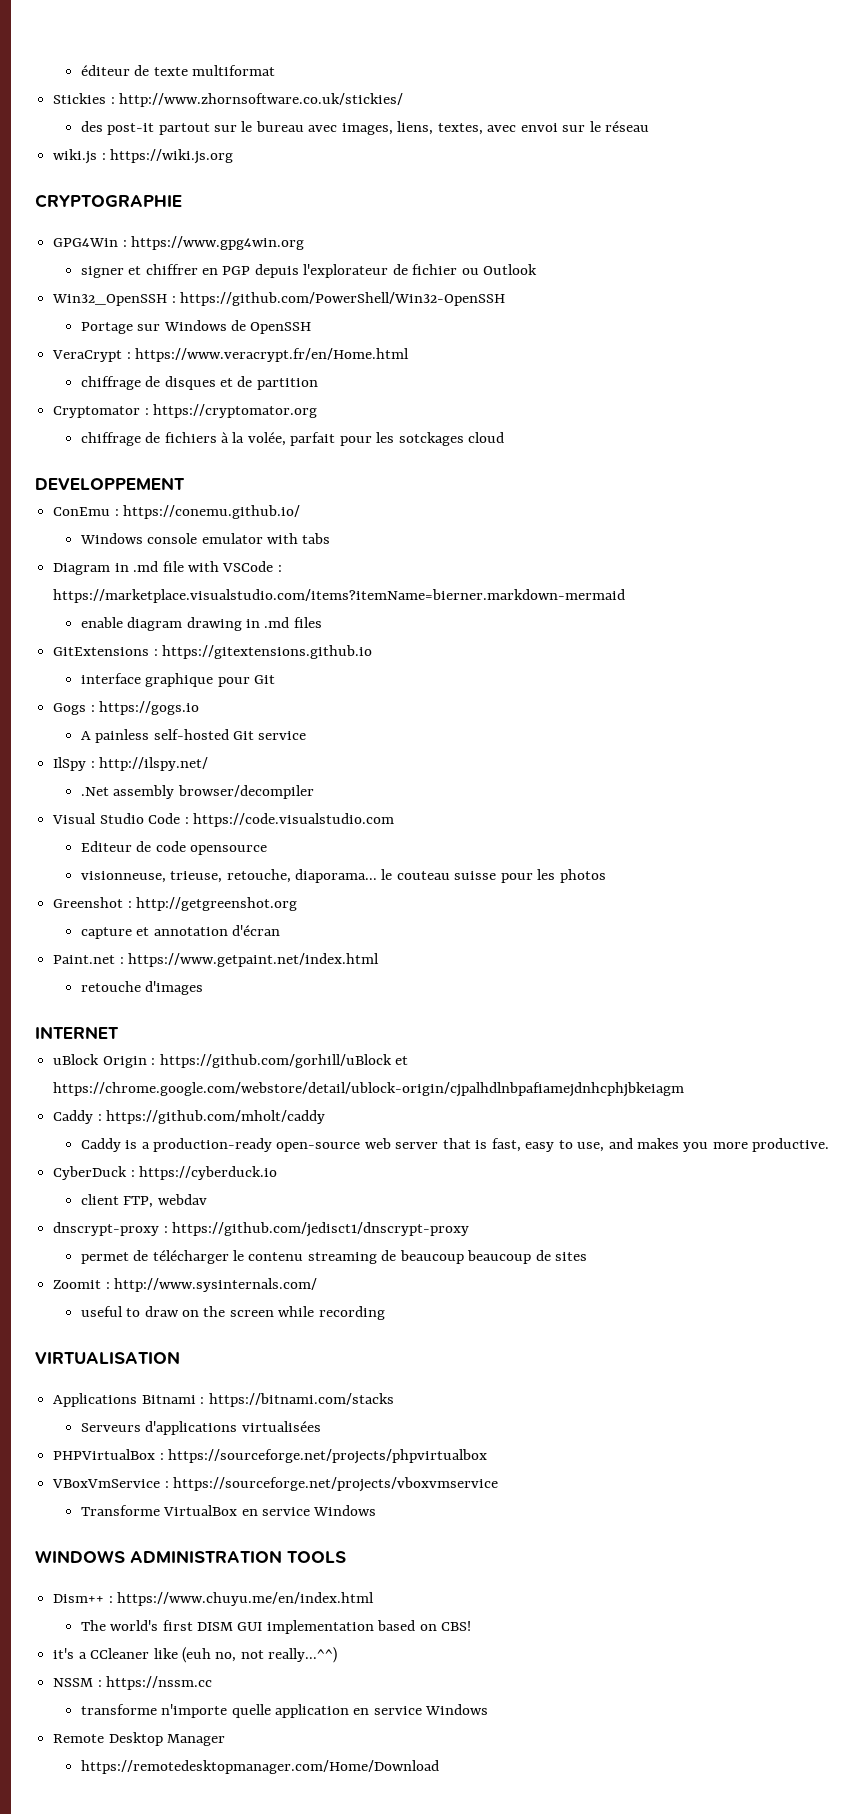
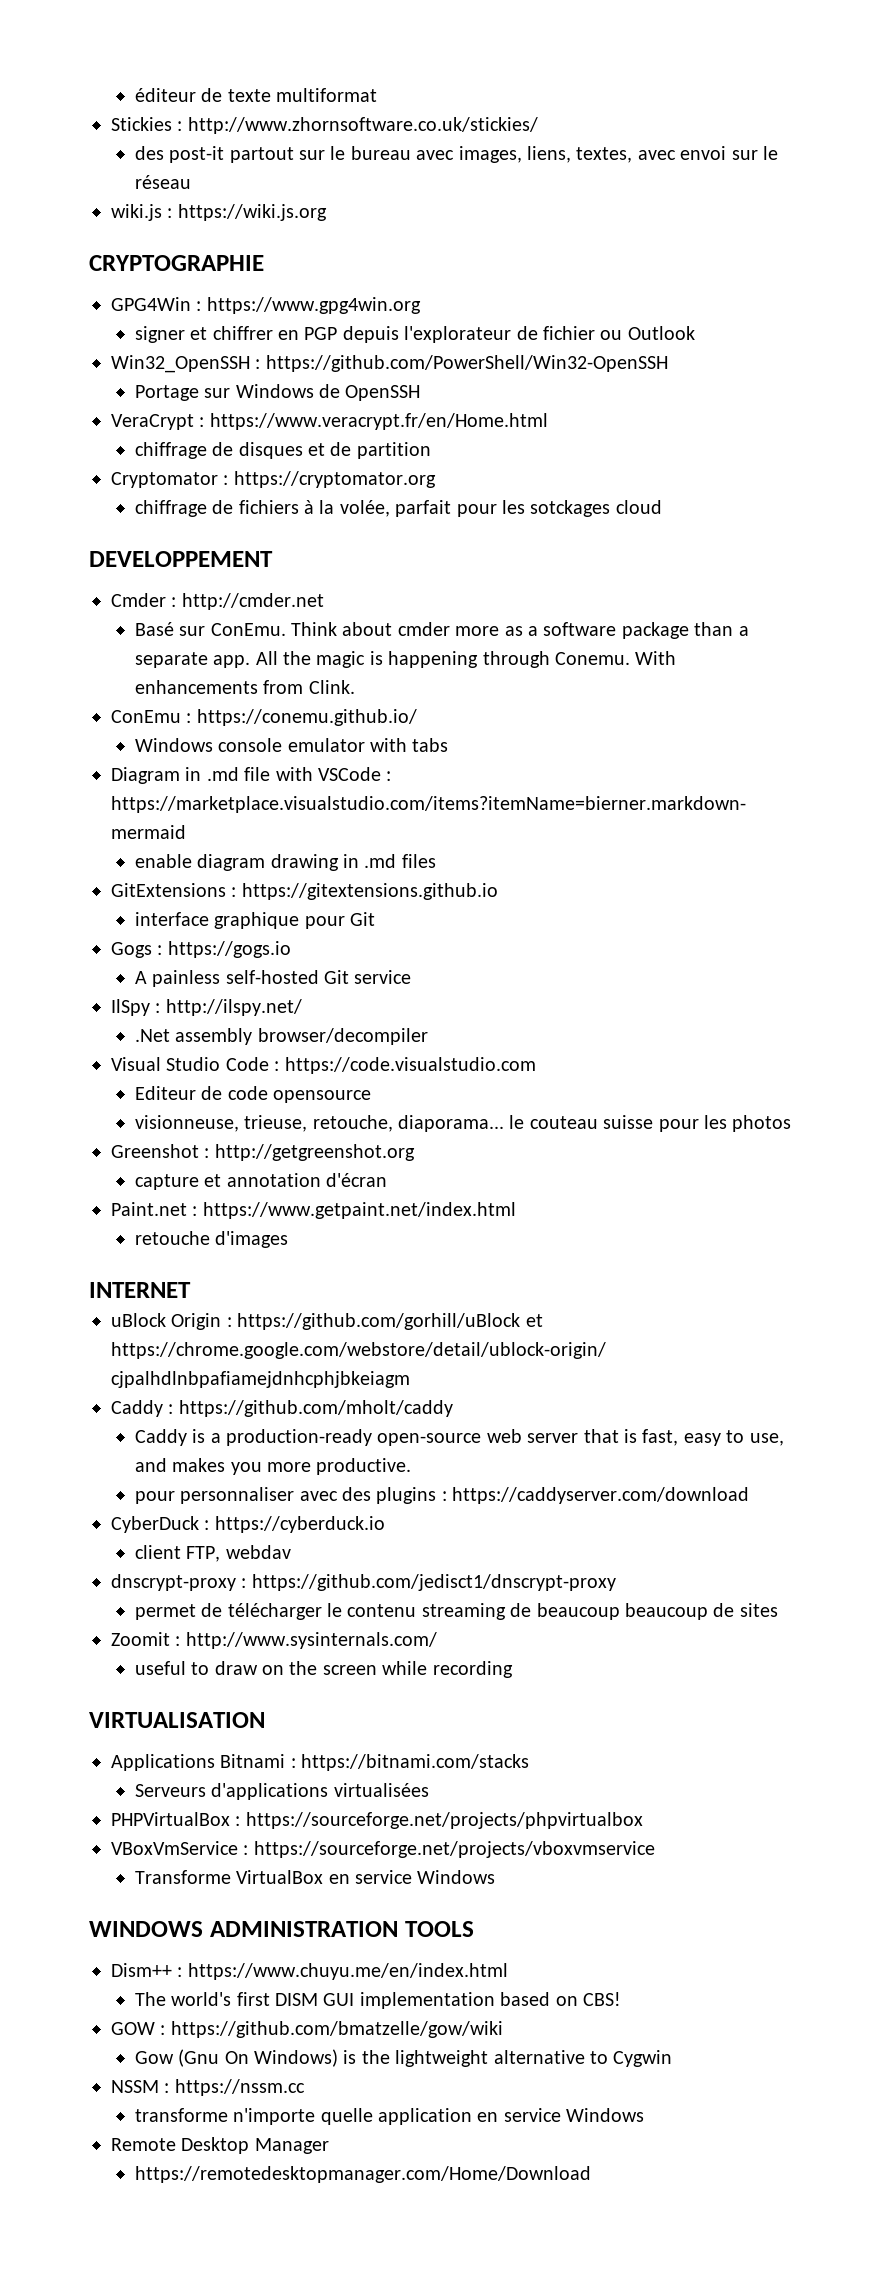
(185, 483) none -> [111,593,324,610] [134,622,749,639] [134,651,677,668] [134,680,355,694] // Cmder : http://cmder.net // Basé sur ConEmu. Think about cmder more as a software package than a separate app. All the magic is happening through Conemu. With enhancements from Clink.
(830, 1145) none -> [134,1487,750,1504] // pour personnaliser avec des plugins : https://caddyserver.com/download
[53,1647,338,1663] it's a CCleaner like (euh no, not really...^^) -> [111,2021,503,2038] [134,2049,673,2067] GOW : https://github.com/bmatzelle/gow/wiki // Gow (Gnu On Windows) is the lightweight alternative to Cygwin

